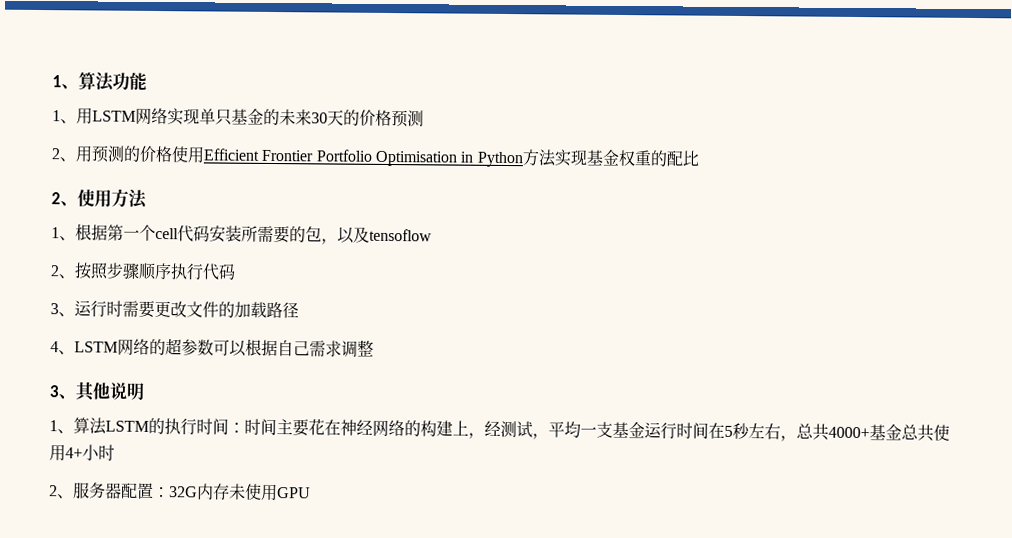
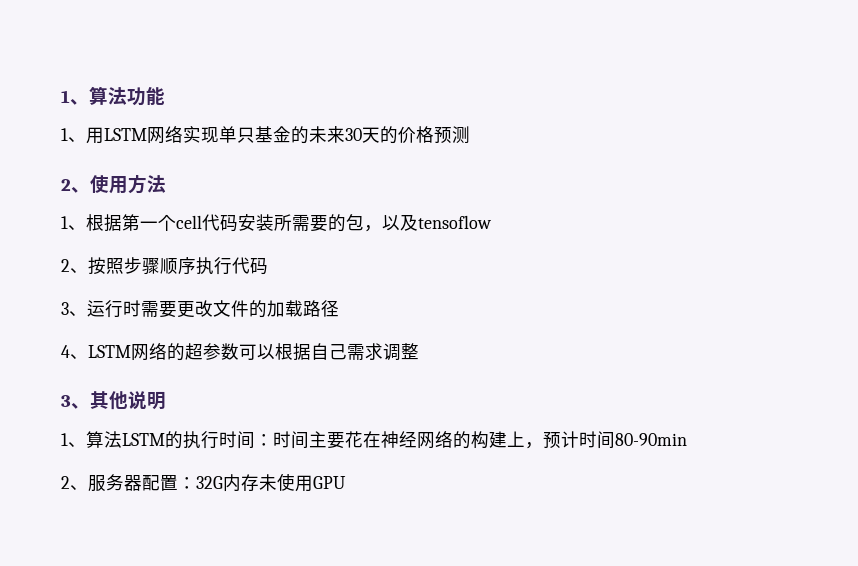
[51,145,700,168] // 2、用预测的价格使用Efficient Frontier Portfolio Optimisation in Python方法实现基金权重的配比 -> (470, 135) none
[484,420,950,442] [49,444,115,462] 经测试，平均一支基金运行时间在5秒左右，总共4000+基金总共使用4+小时 -> [543,431,687,449] 预计时间80-90min

